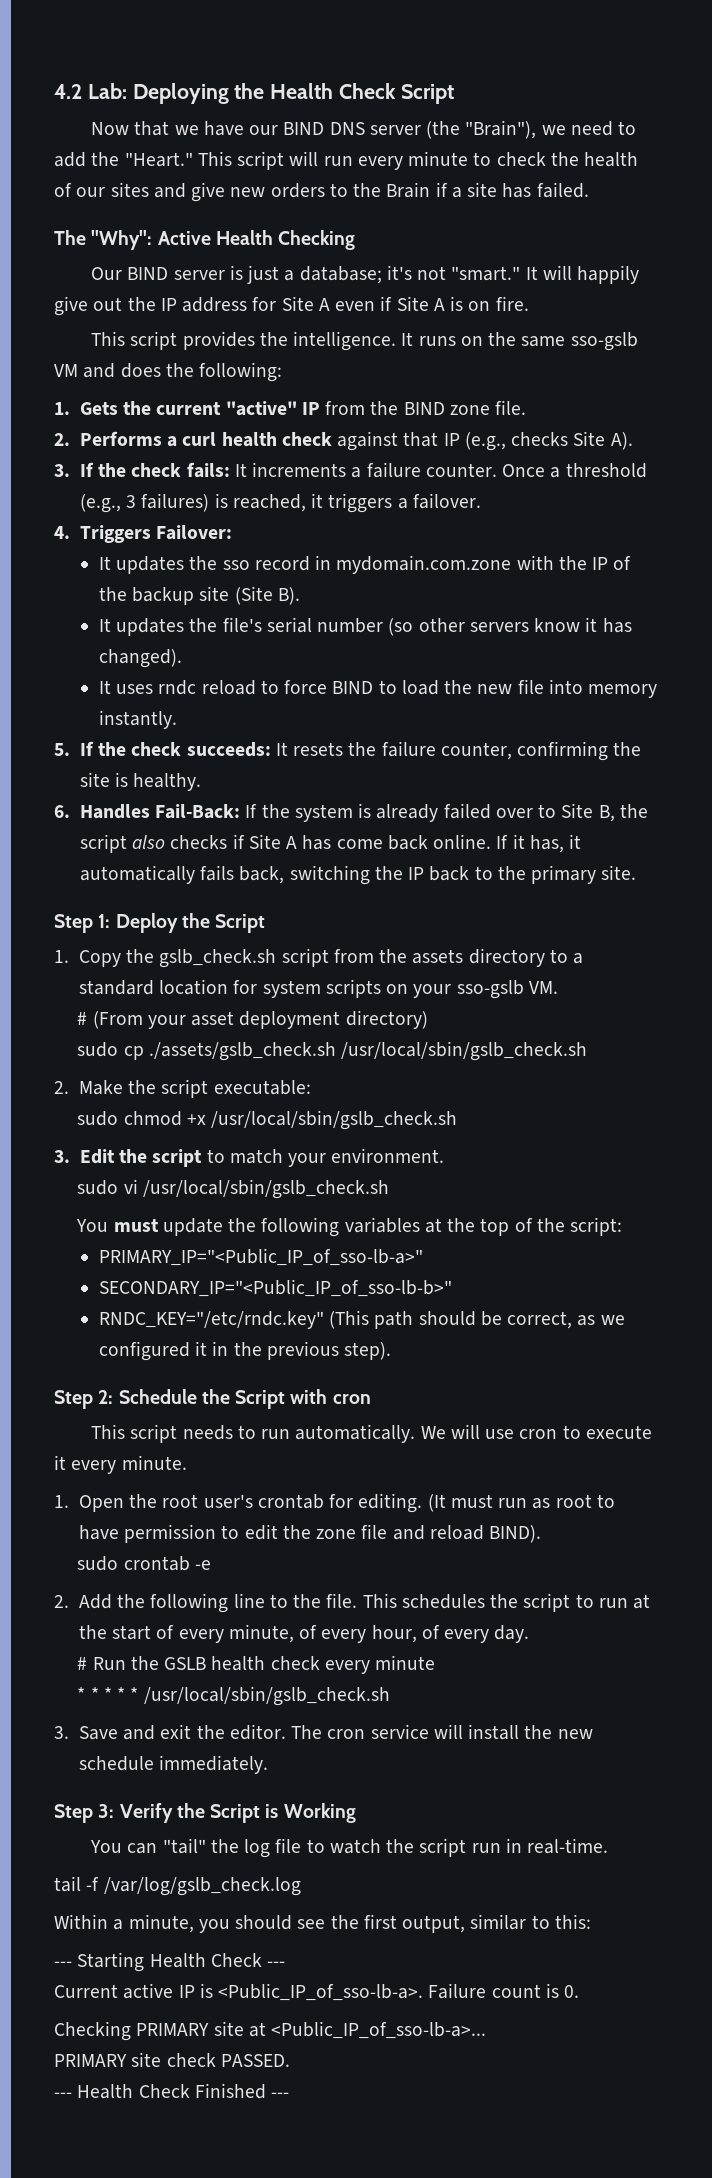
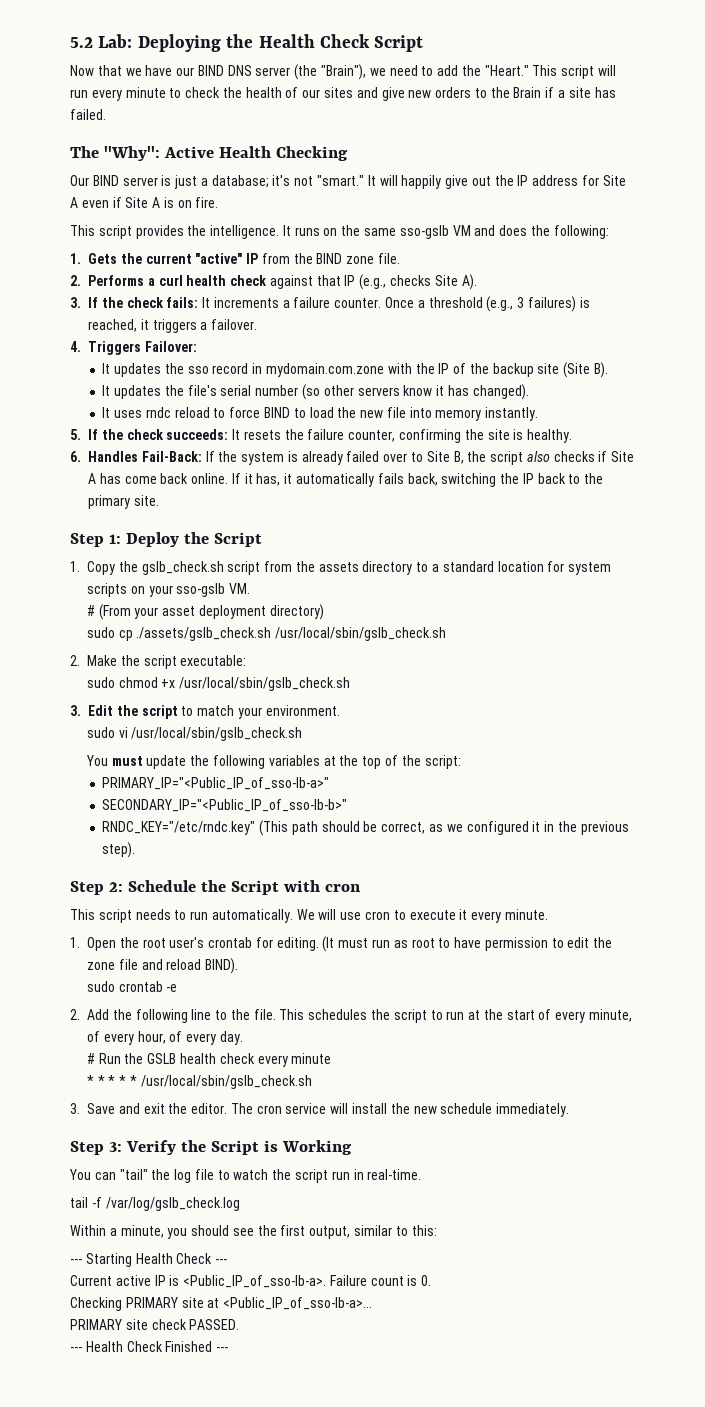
[54,84,82,99] 4.2 -> [70,37,93,48] 5.2

